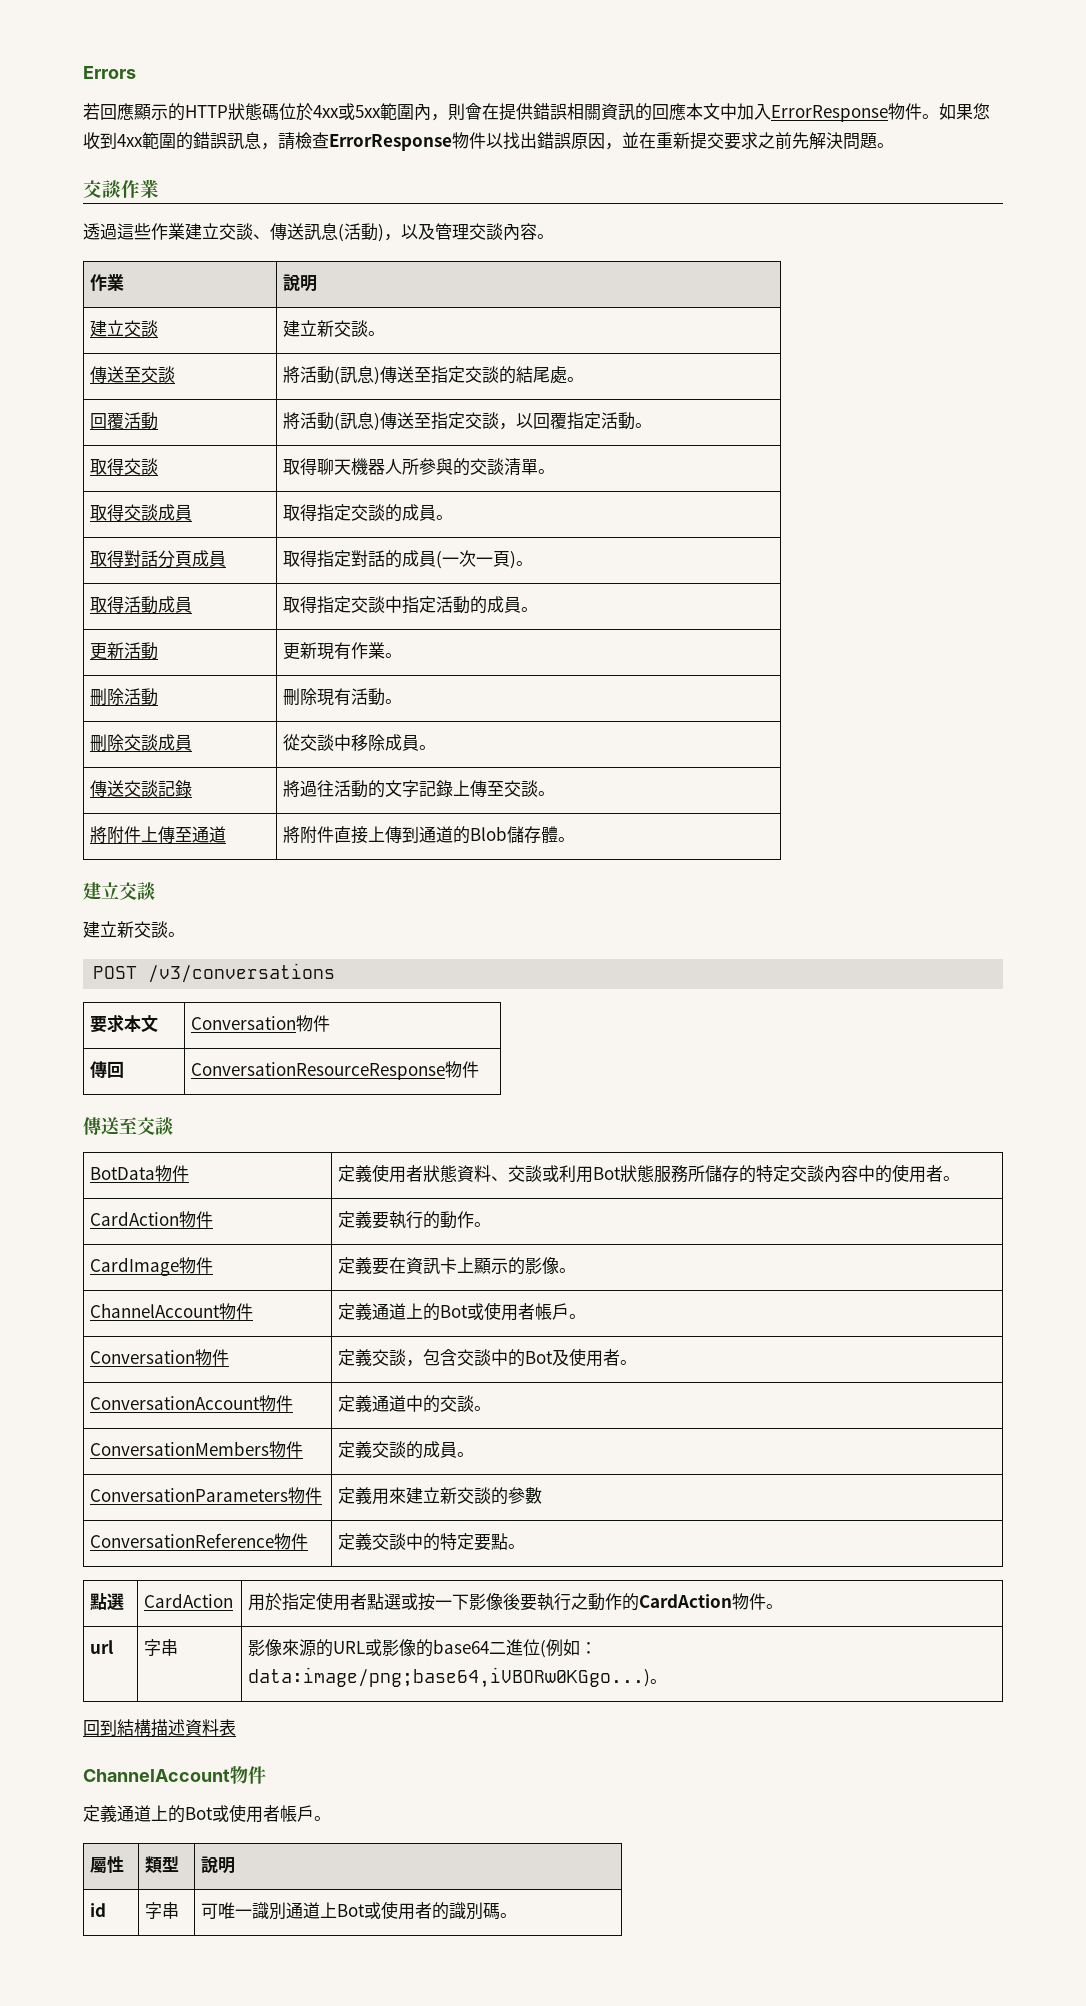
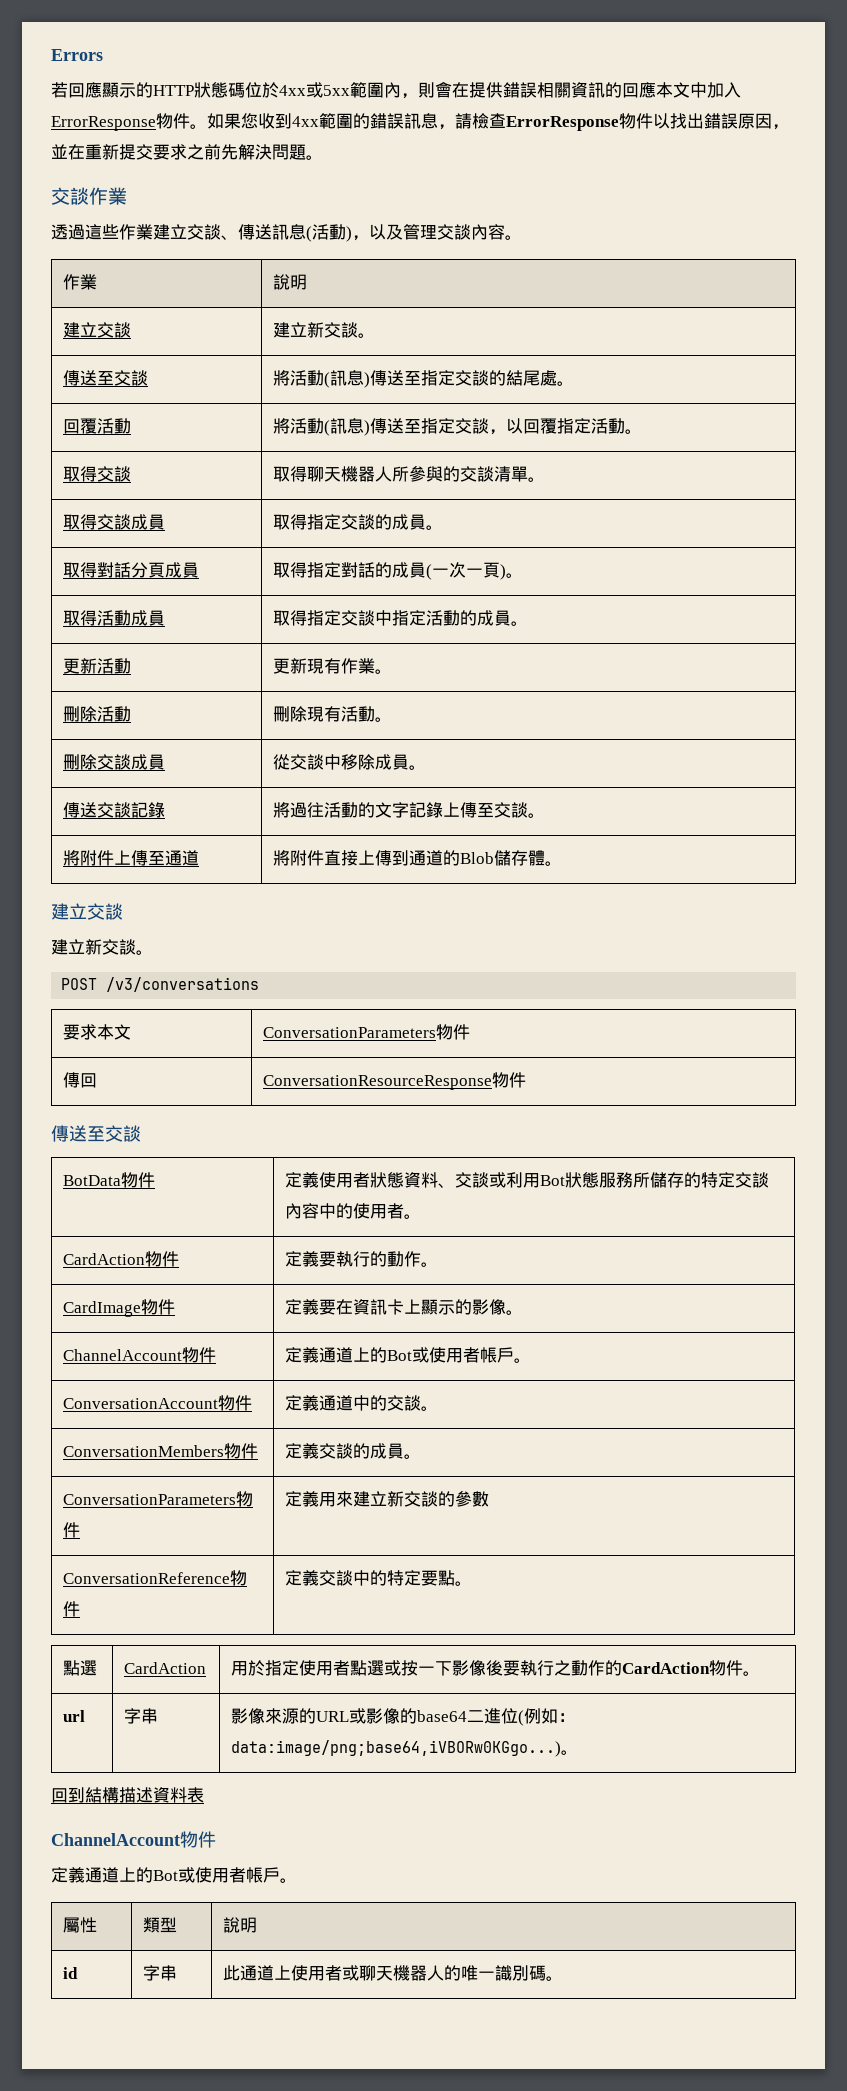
[191,1016,297,1030] Conversation -> [263,1027,437,1038] ConversationParameters
[90,1349,230,1366] [338,1348,638,1367] // Conversation物件 | 定義交談，包含交談中的Bot及使用者。 -> (532, 1360) none
[201,1901,450,1920] 可唯一識別通道上Bot或使用者的 -> [223,1965,496,1981] 此通道上使用者或聊天機器人的唯一

